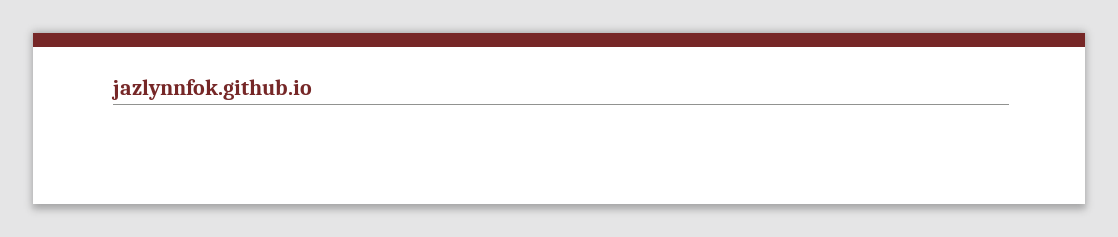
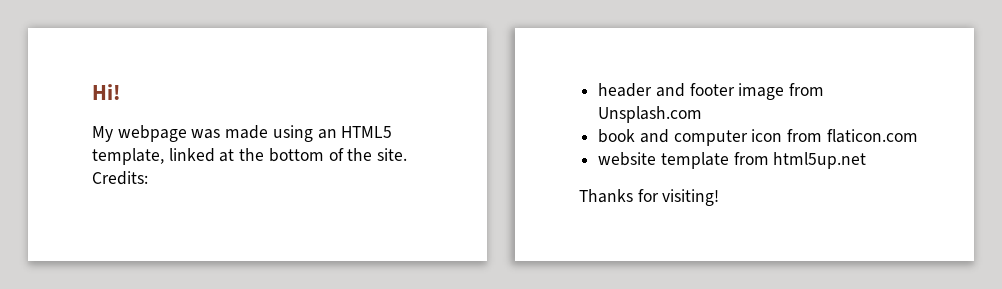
[111,79,312,100] jazlynnfok.github.io -> [92,84,120,100] [92,125,393,142] [92,148,408,165] [92,171,148,185] [598,83,825,100] [598,106,703,123] [598,129,918,146] [598,152,867,169] [579,189,720,206] Hi! // My webpage was made using an HTML5 template, linked at the bottom of the site. Credits: // header and footer image from Unsplash.com // book and computer icon from flaticon.com // website template from html5up.net // Thanks for visiting!

